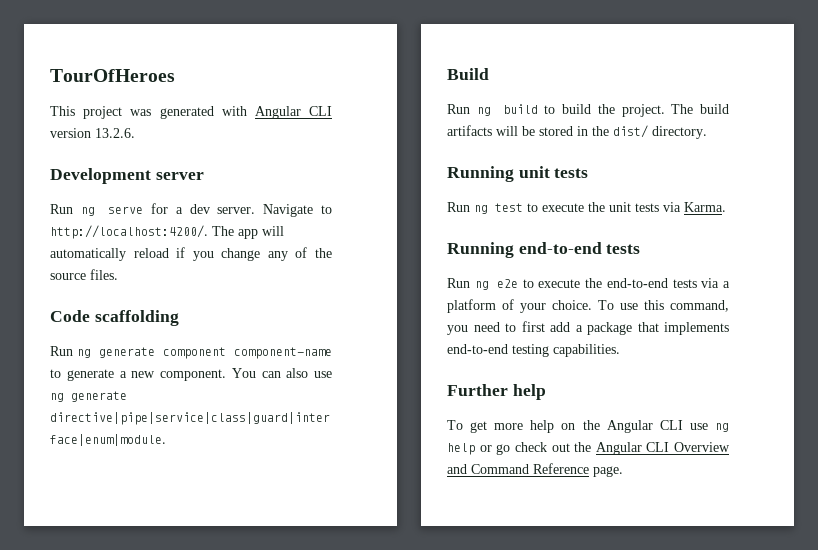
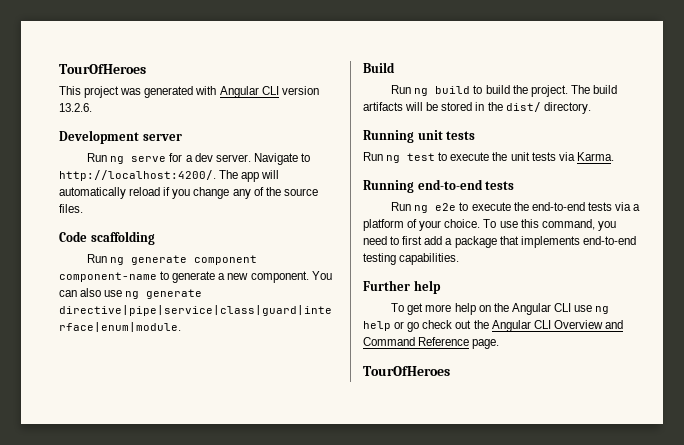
(623, 471) none -> [363,366,450,376] // TourOfHeroes

